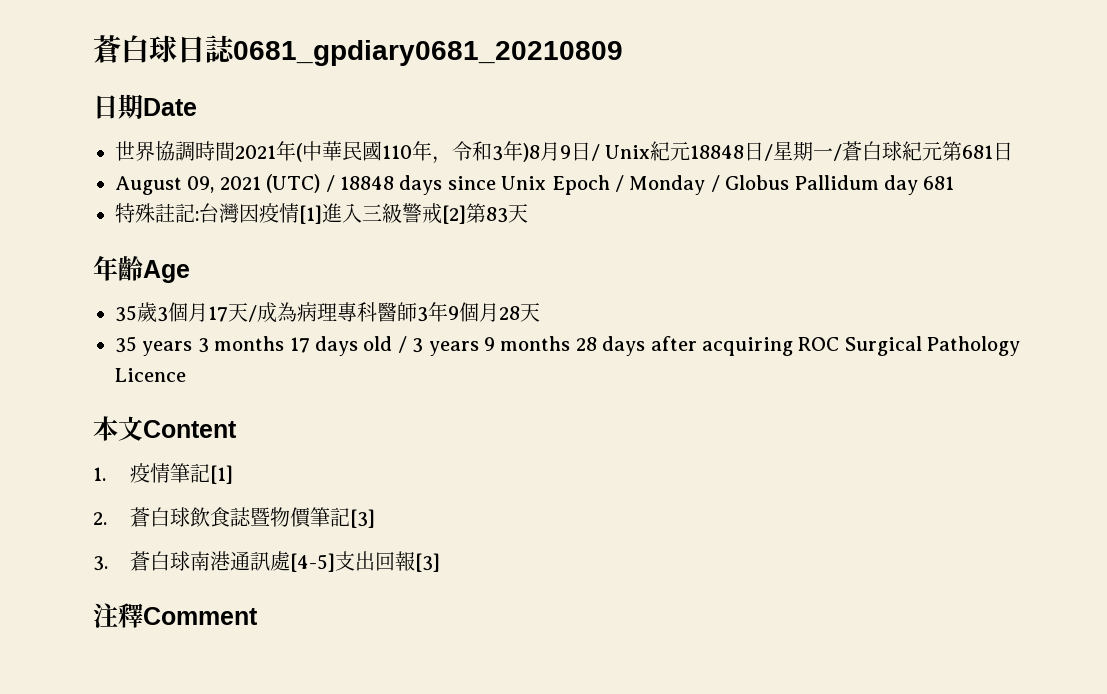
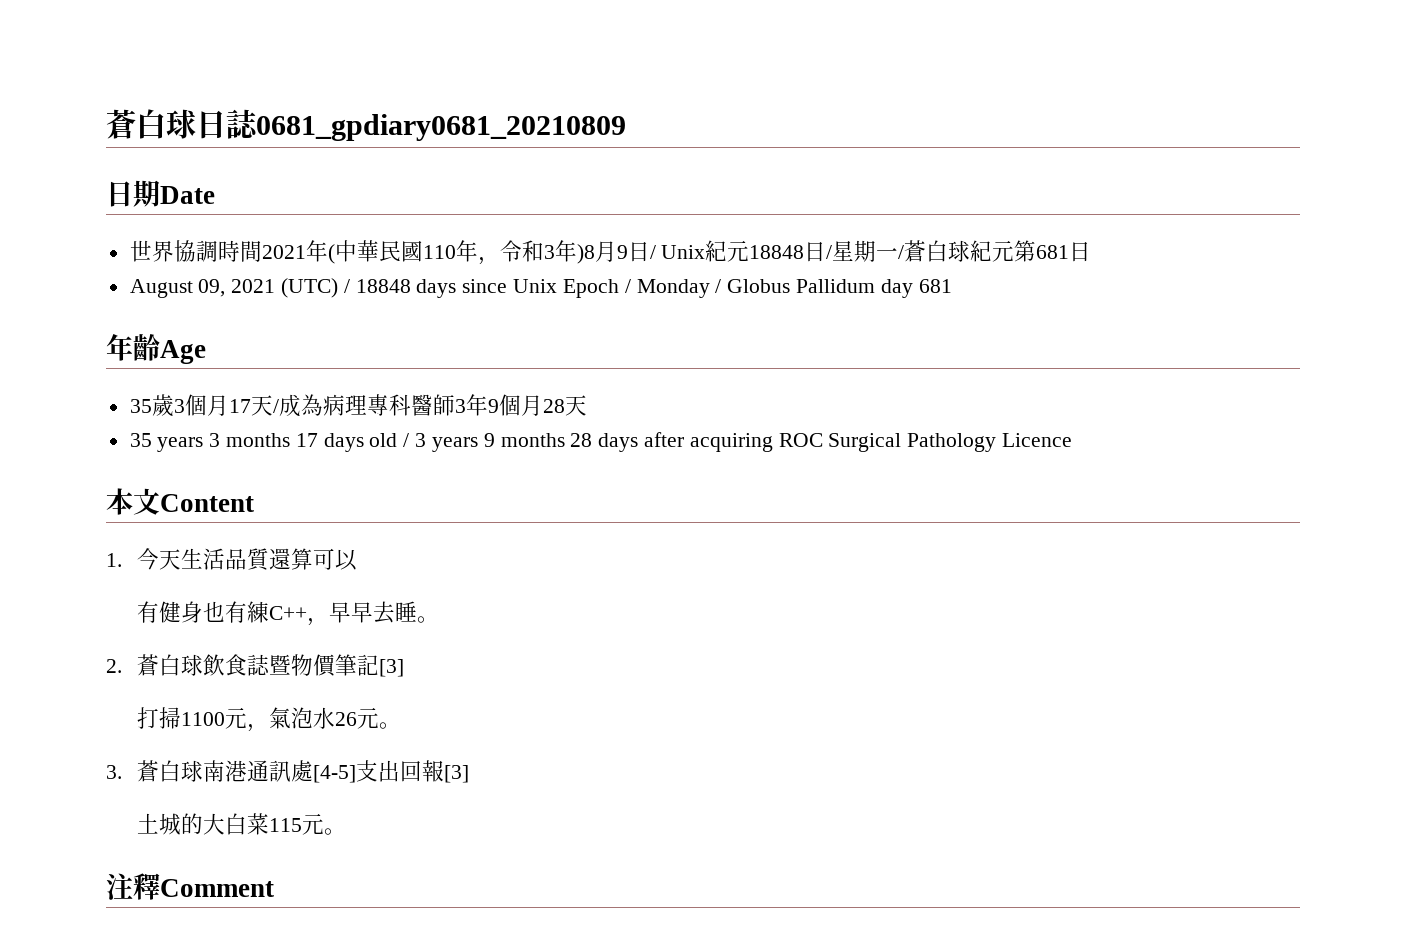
[115,203,528,224] // 特殊註記:台灣因疫情[1]進入三級警戒[2]第83天 -> (952, 286) none
[130,463,234,484] 疫情筆記[1] -> [136,548,357,571] [136,601,439,626] 今天生活品質還算可以 // 有健身也有練C++，早早去睡。
(376, 518) none -> [136,707,401,732] // 打掃1100元，氣泡水26元。
(441, 562) none -> [136,813,346,835] // 土城的大白菜115元。

